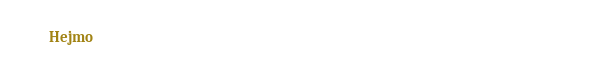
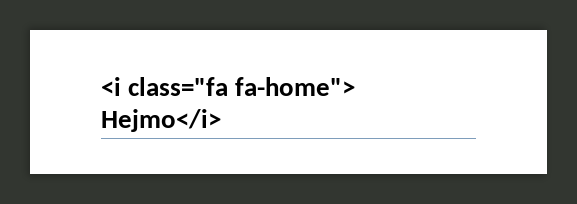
[49,30,93,45] Hejmo -> [101,77,356,96] [101,109,221,132] <i class="fa fa-home"> Hejmo</i>

